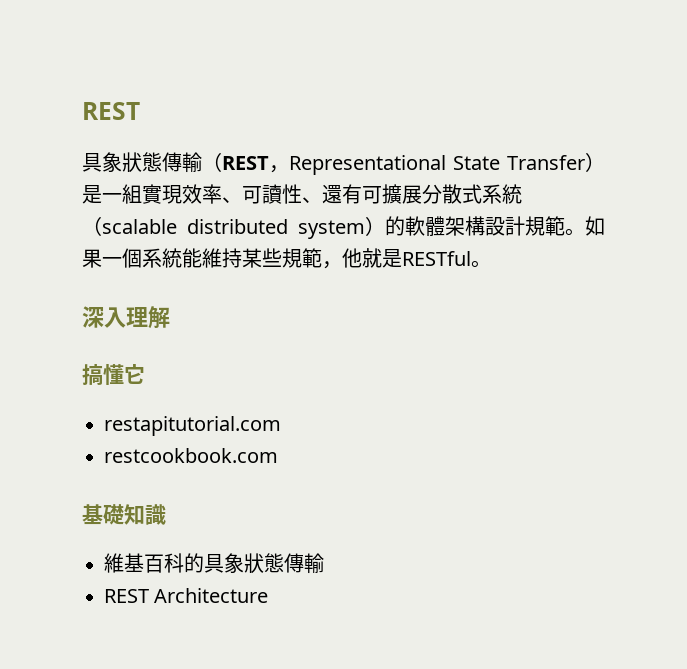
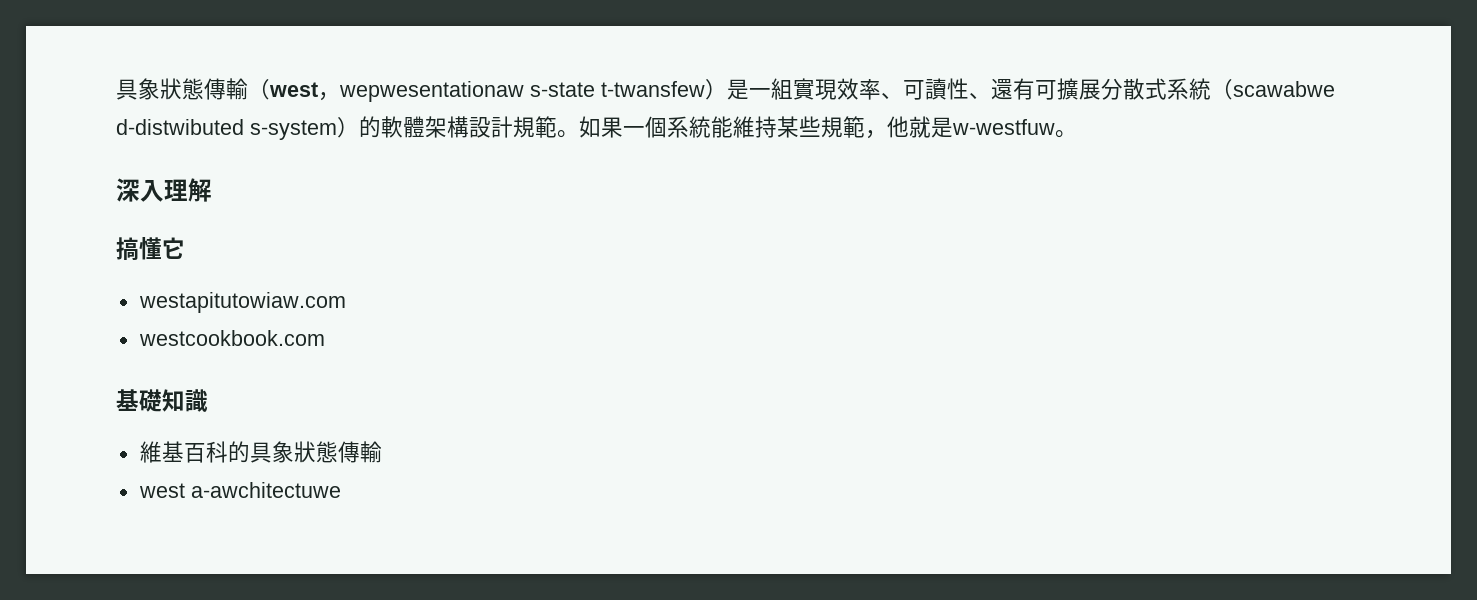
[82,102,140,120] REST // -> (116, 89) none
[222,155,585,175] REST，Representational State Transfer -> [269,81,705,102] west，wepwesentationaw s-state t-twansfew
[102,219,366,239] scalable distributed system -> [1233,81,1335,97] [116,119,337,140] scawabwe d-distwibuted s-system
[402,251,471,266] RESTful -> [952,119,1055,135] w-westfuw
[104,416,281,436] [104,448,278,463] restapitutorial.com // restcookbook.com -> [138,292,346,313] [138,330,325,346] westapitutowiaw.com // westcookbook.com
[104,588,269,603] REST Architecture -> [138,482,341,498] west a-awchitectuwe

